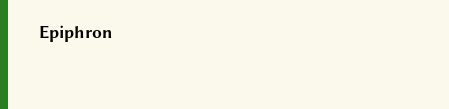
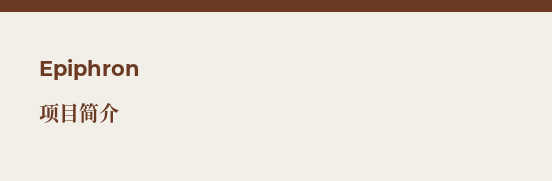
(113, 33) none -> [39,103,119,124] // 项目简介

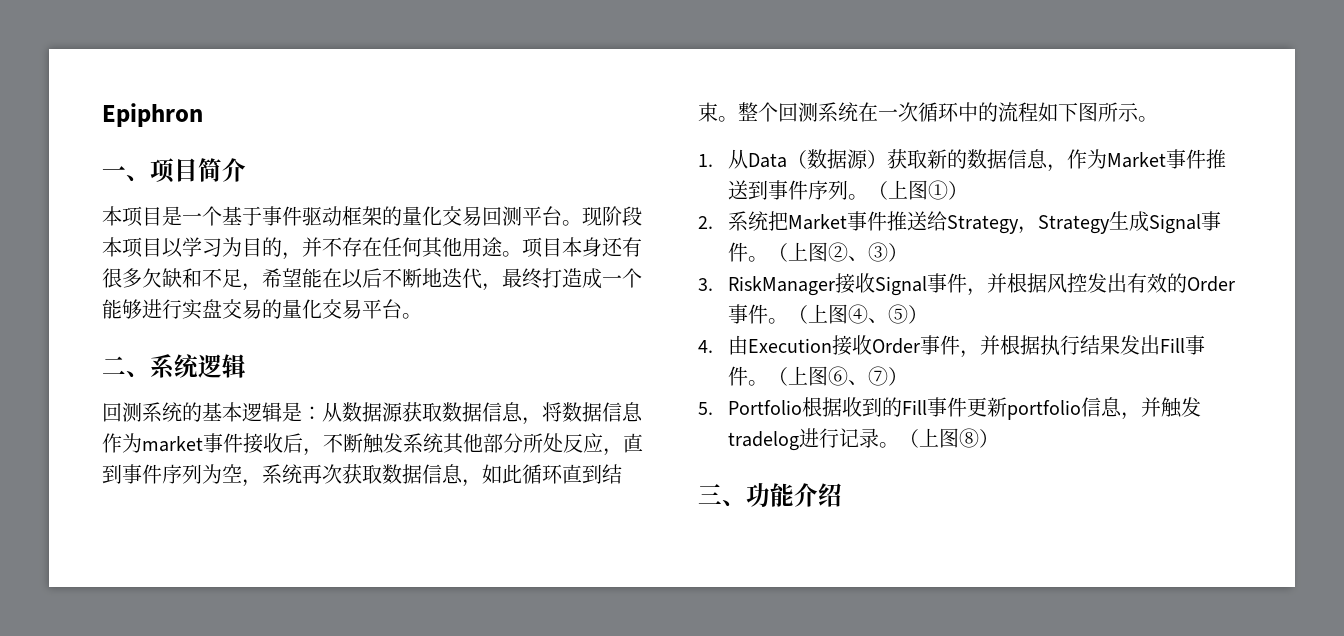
(140, 69) none -> [102,166,150,182] 一、
(119, 113) none -> [102,206,642,227] [102,237,642,260] [102,268,642,291] [102,299,422,320] [102,354,246,379] [102,402,643,425] [102,433,643,456] [102,464,622,487] [698,102,1158,122] [698,149,1226,172] [727,180,968,200] [698,211,1221,234] [727,242,908,262] [698,273,1235,296] [727,304,928,324] [698,335,1205,358] [727,366,908,386] [698,397,1201,420] [727,428,999,451] [698,483,842,507] // 本项目是一个基于事件驱动框架的量化交易回测平台。现阶段本项目以学习为目的，并不存在任何其他用途。项目本身还有很多欠缺和不足，希望能在以后不断地迭代，最终打造成一个能够进行实盘交易的量化交易平台。 // 二、系统逻辑 // 回测系统的基本逻辑是：从数据源获取数据信息，将数据信息作为market事件接收后，不断触发系统其他部分所处反应，直到事件序列为空，系统再次获取数据信息，如此循环直到结束。整个回测系统在一次循环中的流程如下图所示。 // 1.从Data（数据源）获取新的数据信息，作为Market事件推送到事件序列。（上图①） // 2.系统把Market事件推送给Strategy，Strategy生成Signal事件。（上图②、③） // 3. RiskManager接收Signal事件，并根据风控发出有效的Order事件。（上图④、⑤） // 4.由Execution接收Order事件，并根据执行结果发出Fill事件。（上图⑥、⑦） // 5. Portfolio根据收到的Fill事件更新portfolio信息，并触发tradelog进行记录。（上图⑧） // 三、功能介绍

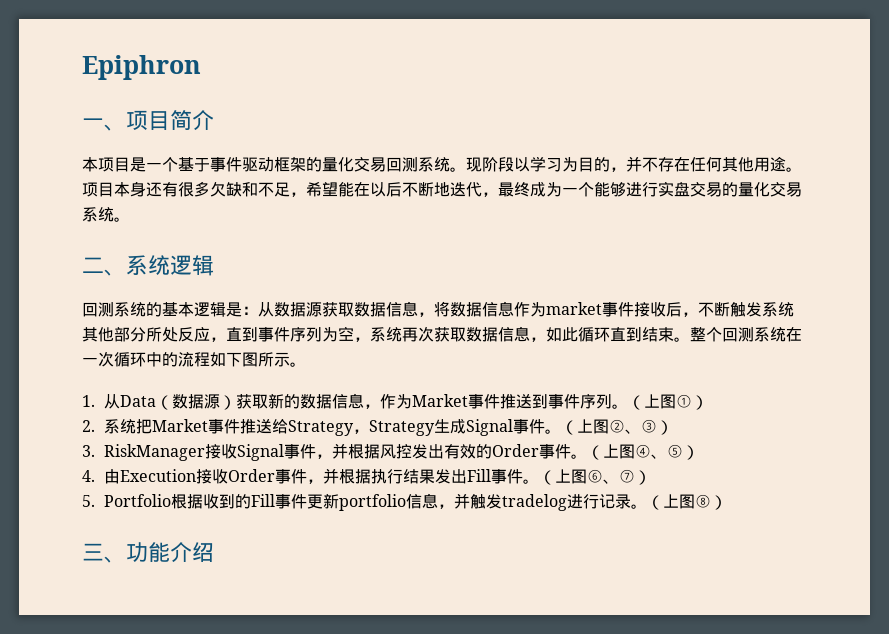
[522,206,562,226] 平台 -> [418,157,450,172] 系统
[102,237,162,258] 本项目 -> (514, 164) none
[542,268,602,289] 打造成 -> [530,182,562,197] 成为
[362,299,402,319] 平台 -> [82,207,114,222] 系统

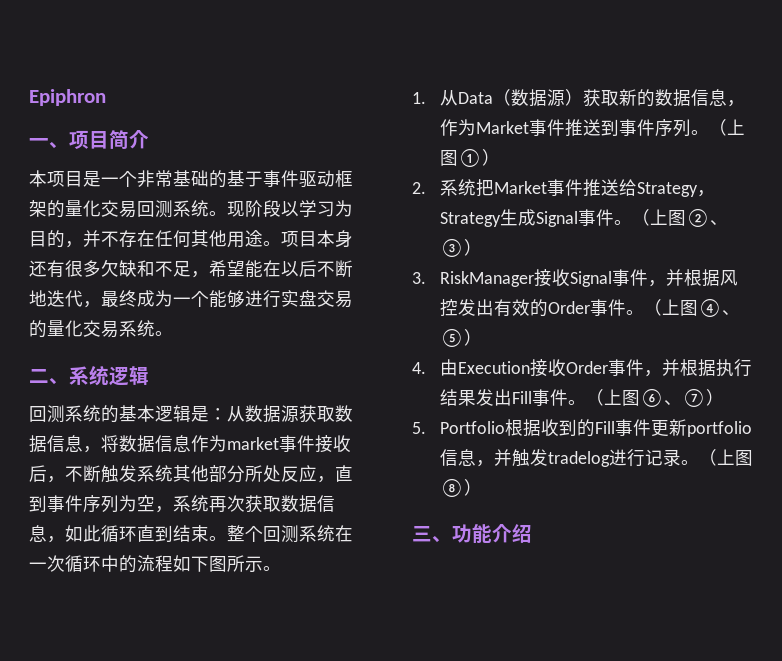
(178, 164) none -> [137,170,227,188] 非常基础的

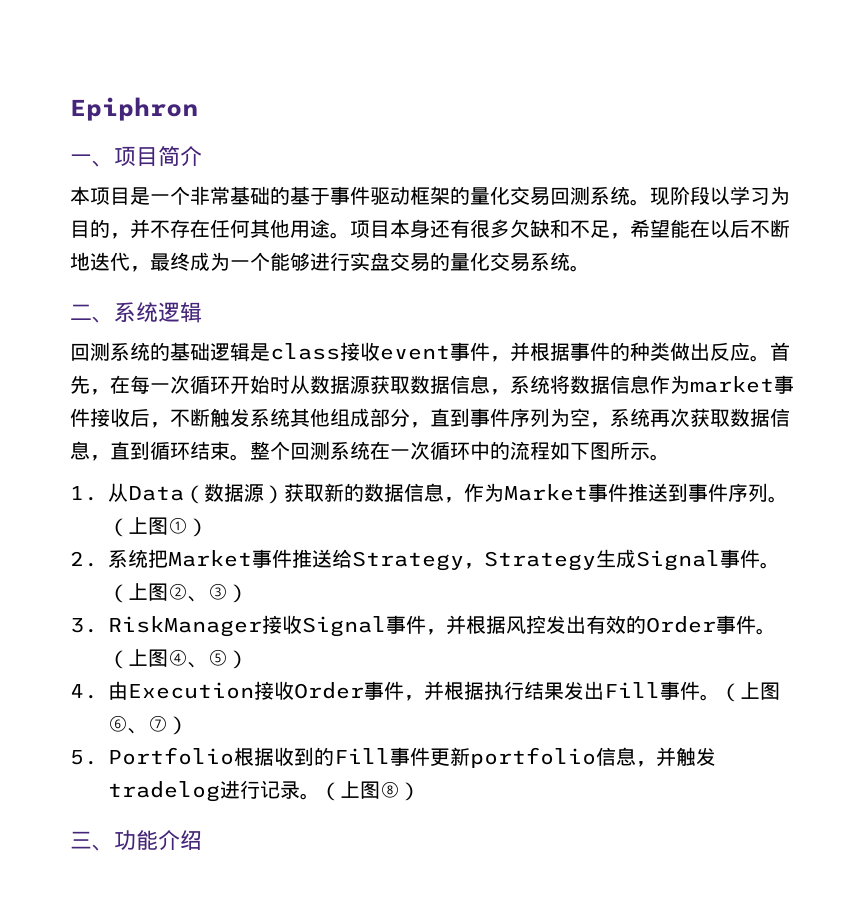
[137,405,227,422] 本逻辑是： -> [190,342,790,362] [70,375,290,395] 础逻辑是class接收event事件，并根据事件的种类做出反应。首先，在每一次循环开始时
(101, 449) none -> [510,375,550,394] 系统
[209,465,317,483] 部分所处反应 -> [330,408,410,427] 组成部分
[65,525,173,542] 如此循环直到 -> [110,441,190,460] 直到循环

